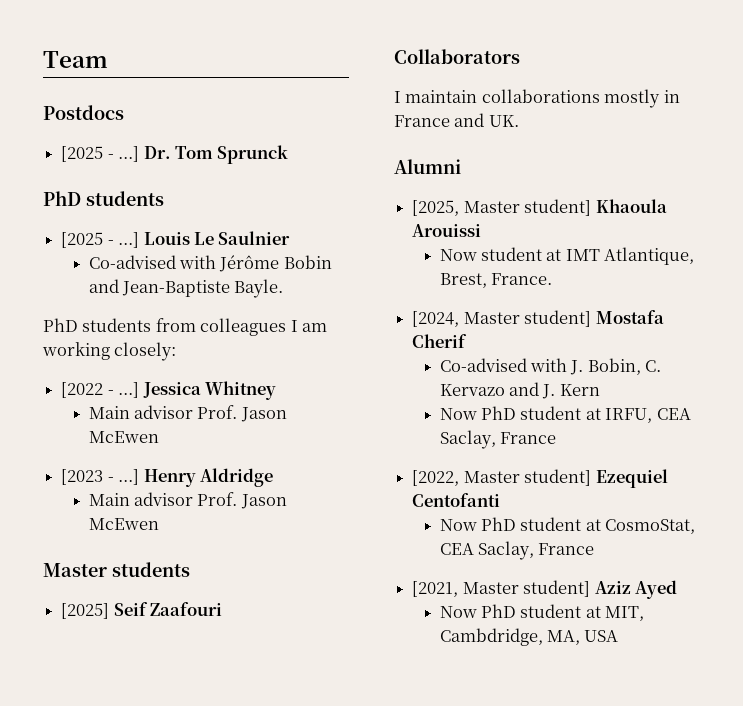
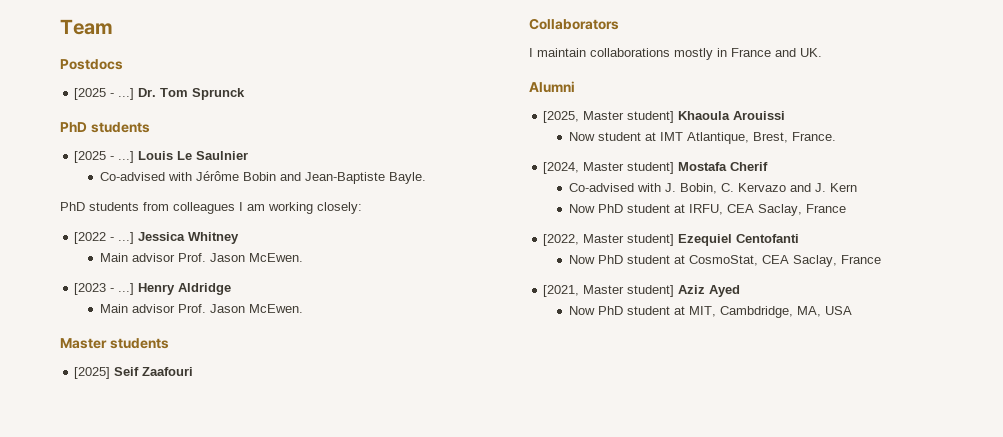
[88,431,159,443] McEwen -> [248,253,303,262] McEwen.
[88,518,159,530] McEwen -> [248,304,303,313] McEwen.

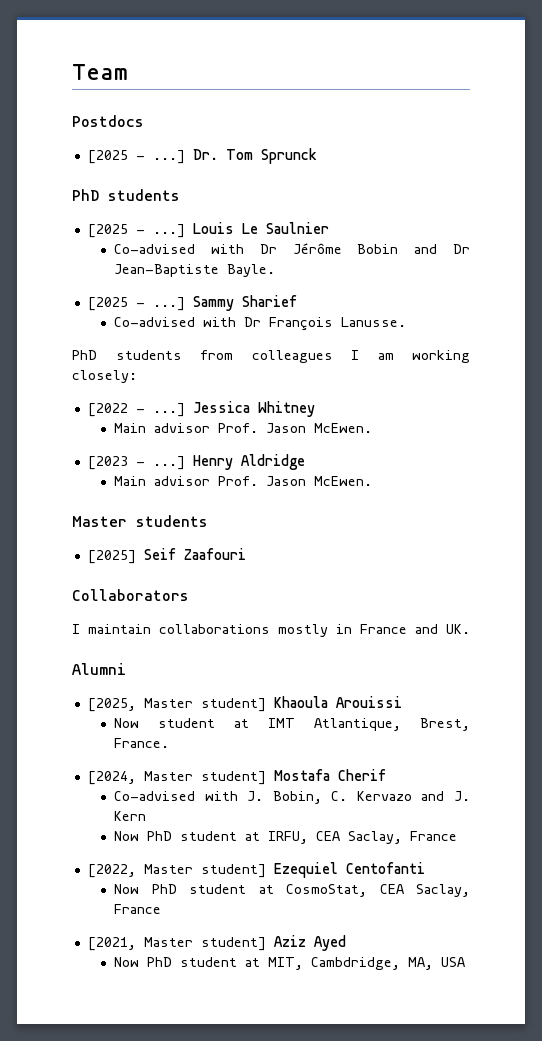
(192, 176) none -> [259,244,277,254] Dr
(301, 176) none -> [453,244,471,254] Dr
(426, 178) none -> [87,295,297,311] [114,317,407,331] // [2025 - ...] Sammy Sharief // Co-advised with Dr François Lanusse.

